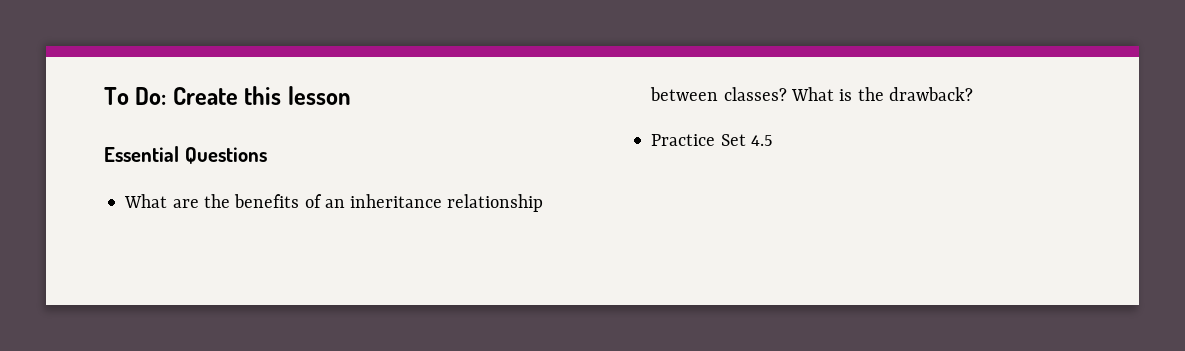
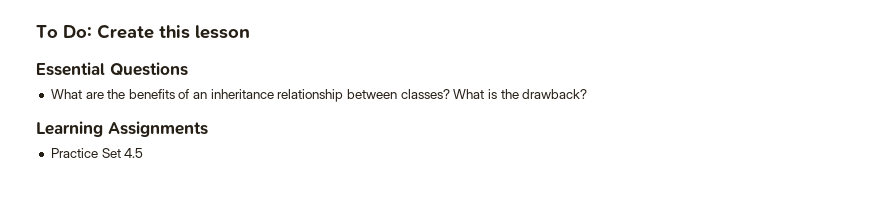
(973, 94) none -> [36,121,208,137] // Learning Assignments

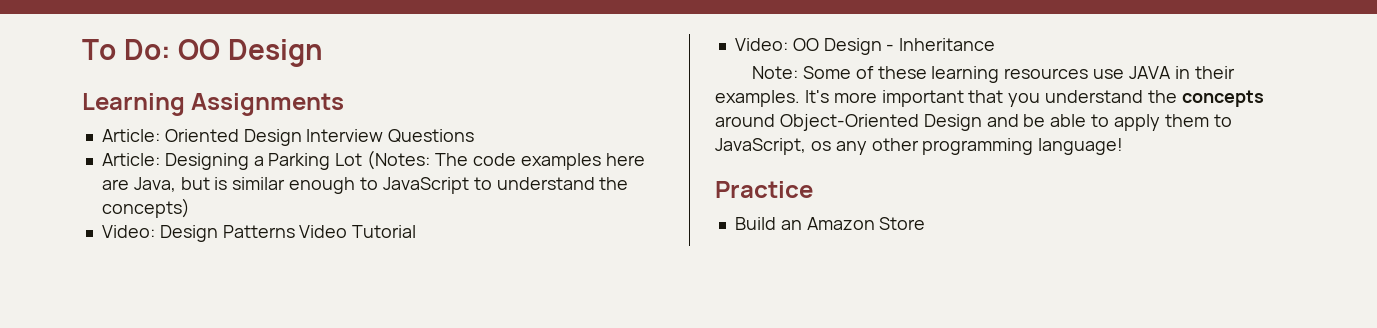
[97,24,250,39] [36,62,188,76] [50,89,588,102] [36,121,208,137] [50,148,144,158] Create this lesson // Essential Questions // What are the benefits of an inheritance relationship between classes? What is the drawback? // Learning Assignments // Practice Set 4.5 -> [178,39,323,67] [82,93,345,116] [101,129,475,146] [101,150,645,170] [101,177,629,194] [101,198,190,218] [101,225,417,242] [734,38,996,55] [751,66,1235,83] [715,90,1264,107] [715,114,1232,131] [715,138,1124,155] [715,181,813,198] [734,217,926,230] OO Design // Learning Assignments // Article: Oriented Design Interview Questions // Article: Designing a Parking Lot (Notes: The code examples here are Java, but is similar enough to JavaScript to understand the concepts) // Video: Design Patterns Video Tutorial // Video: OO Design - Inheritance // Note: Some of these learning resources use JAVA in their examples. It's more important that you understand the concepts around Object-Oriented Design and be able to apply them to JavaScript, os any other programming language! // Practice // Build an Amazon Store

